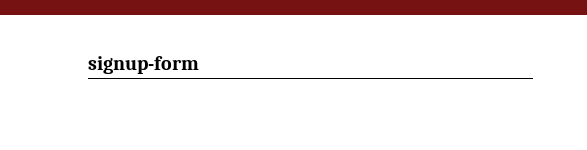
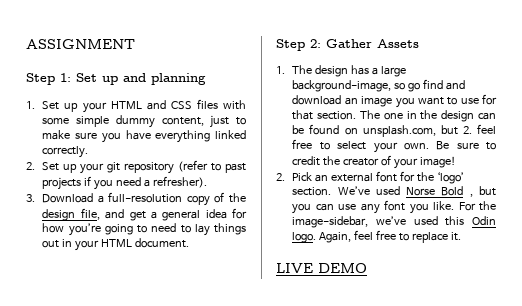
[88,56,199,74] signup-form -> [26,39,135,49] [26,73,206,85] [26,99,246,113] [42,115,247,128] [42,130,247,143] [42,146,89,158] [26,160,247,174] [42,176,208,190] [26,192,246,206] [42,208,247,221] [42,223,246,236] [42,238,190,251] [276,39,419,51] [276,65,407,77] [292,79,466,92] [292,94,497,108] [292,110,497,122] [292,124,496,137] [292,139,496,153] [292,155,457,169] [276,171,465,184] [292,186,497,197] [292,200,496,214] [292,216,496,228] [292,230,462,243] [276,263,367,273] ASSIGNMENT // Step 1: Set up and planning // 1. Set up your HTML and CSS files with some simple dummy content, just to make sure you have everything linked correctly. // 2. Set up your git repository (refer to past projects if you need a refresher). // 3. Download a full-resolution copy of the design file, and get a general idea for how you’re going to need to lay things out in your HTML document. // Step 2: Gather Assets // 1. The design has a large background-image, so go find and download an image you want to use for that section. The one in the design can be found on unsplash.com, but 2. feel free to select your own. Be sure to credit the creator of your image! // 2. Pick an external font for the ‘logo’ section. We’ve used Norse Bold , but you can use any font you like. For the image-sidebar, we’ve used this Odin logo. Again, feel free to replace it. // LIVE DEMO

